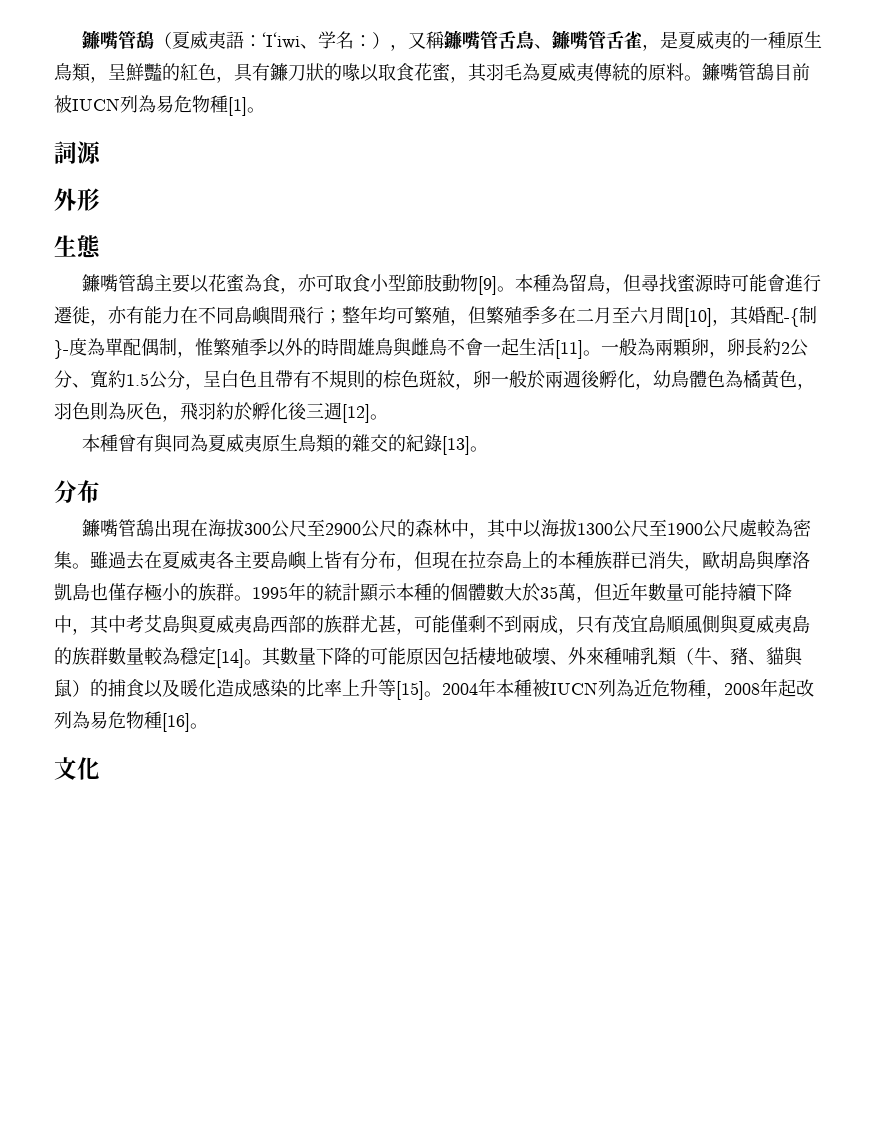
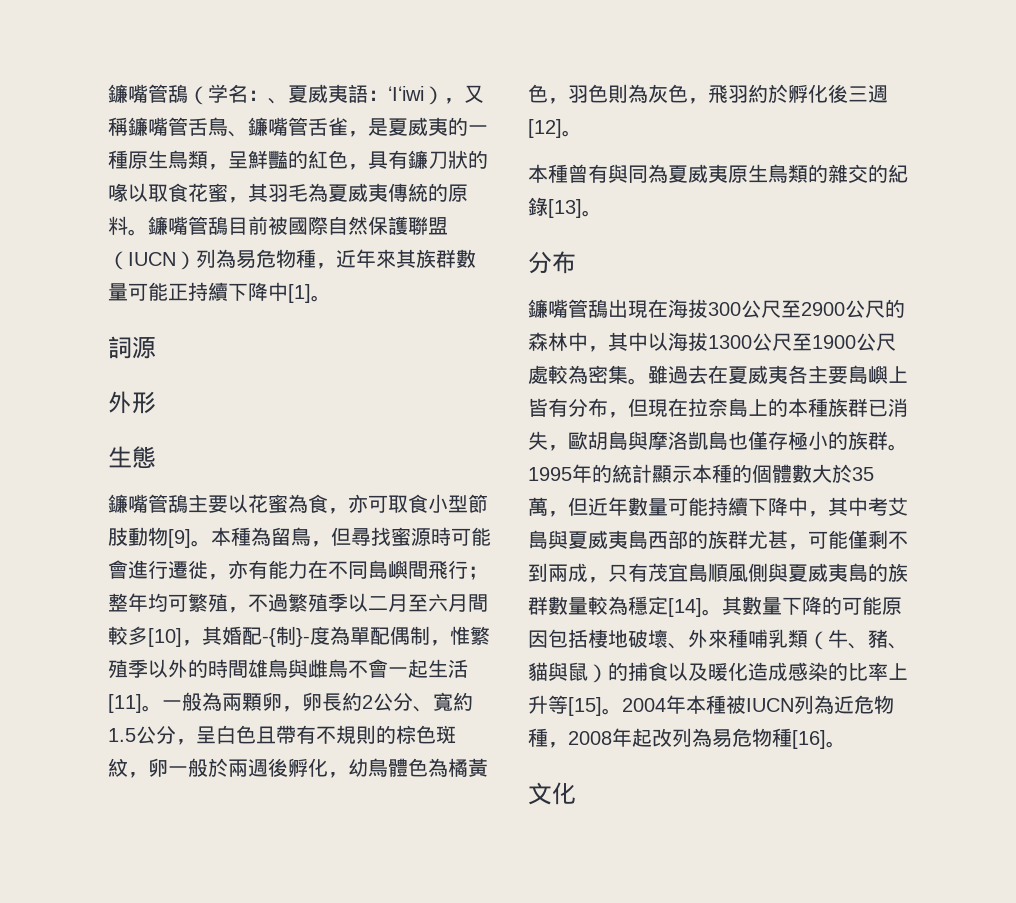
(172, 40) none -> [208,84,288,104] 学名：、
[299,31,372,49] 、学名： -> (424, 93) none
[72,95,228,113] IUCN列為易危物種 -> [288,216,448,235] [108,249,476,270] [108,282,288,301] 國際自然保護聯盟（IUCN）列為易危物種，近年來其族群數量可能正持續下降中
[468,306,576,324] 但繁殖季多在 -> [248,593,368,613] 不過繁殖季以
(684, 315) none -> [108,626,148,645] 較多

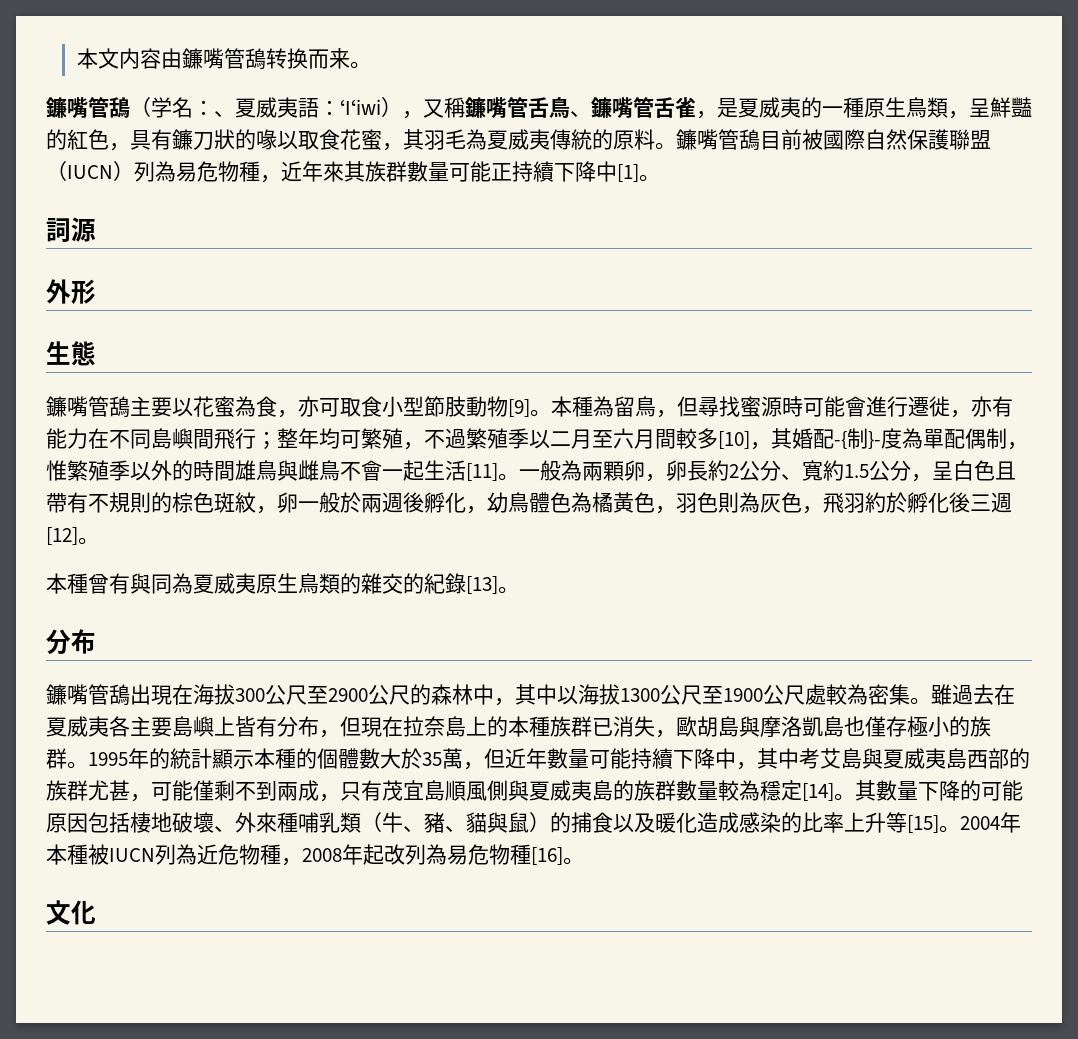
(108, 93) none -> [77,48,372,70] 本文内容由鐮嘴管鴰转换而来。 //

